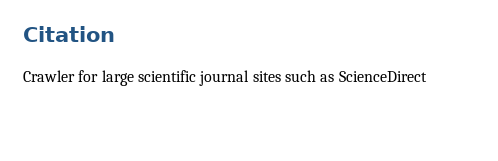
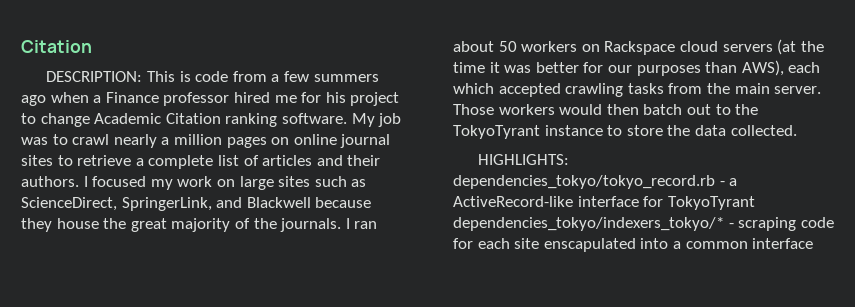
[23,70,427,86] Crawler for large scientific journal sites such as ScienceDirect -> [46,71,379,82] [21,92,400,106] [21,113,402,127] [21,134,391,148] [21,155,381,169] [21,176,367,190] [21,197,372,211] [21,218,378,232] [453,39,824,55] [453,60,821,76] [453,83,822,97] [453,104,759,115] [453,125,797,139] [478,154,570,165] [453,175,738,189] [453,196,755,210] [453,217,834,231] [453,238,814,252] DESCRIPTION: This is code from a few summers ago when a Finance professor hired me for his project to change Academic Citation ranking software. My job was to crawl nearly a million pages on online journal sites to retrieve a complete list of articles and their authors. I focused my work on large sites such as ScienceDirect, SpringerLink, and Blackwell because they house the great majority of the journals. I ran about 50 workers on Rackspace cloud servers (at the time it was better for our purposes than AWS), each which accepted crawling tasks from the main server. Those workers would then batch out to the TokyoTyrant instance to store the data collected. // HIGHLIGHTS: dependencies_tokyo/tokyo_record.rb - a ActiveRecord-like interface for TokyoTyrant dependencies_tokyo/indexers_tokyo/* - scraping code for each site enscapulated into a common interface

